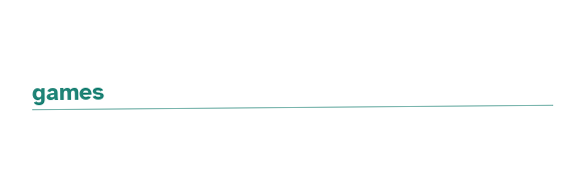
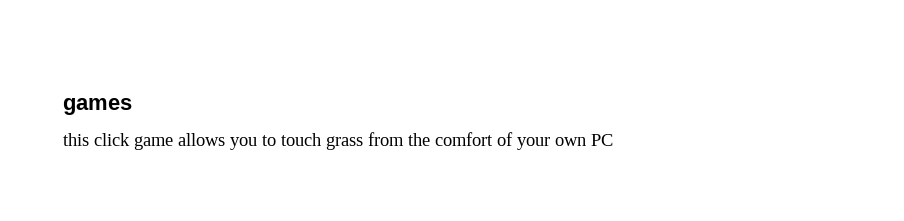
(105, 96) none -> [63,132,613,150] // this click game allows you to touch grass from the comfort of your own PC

